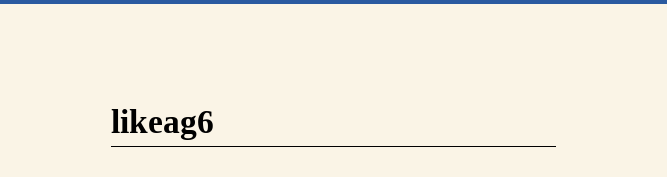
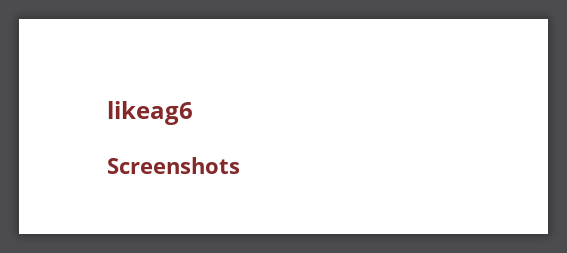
(214, 124) none -> [107,157,240,174] // Screenshots

